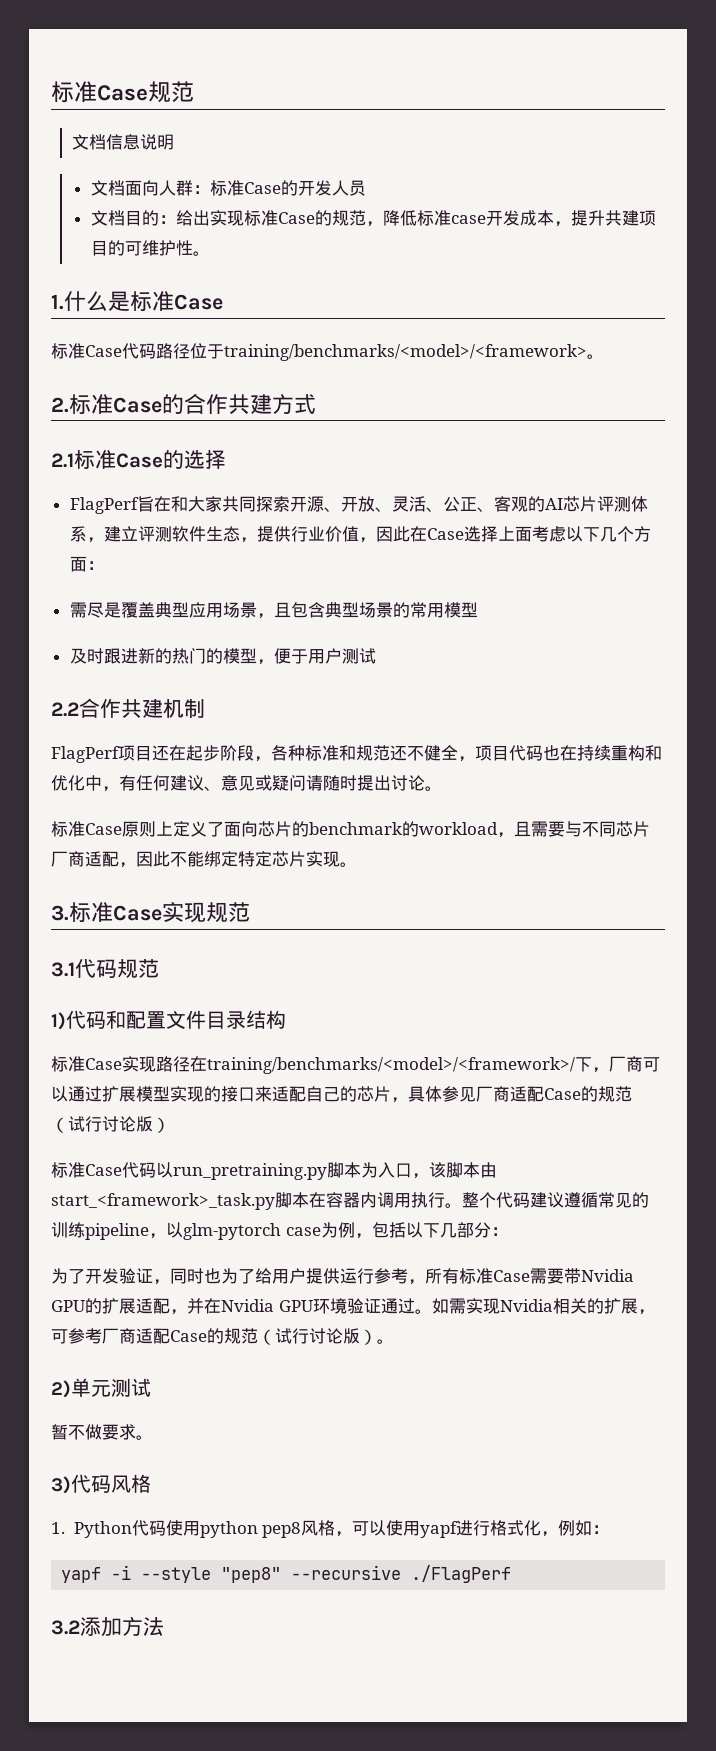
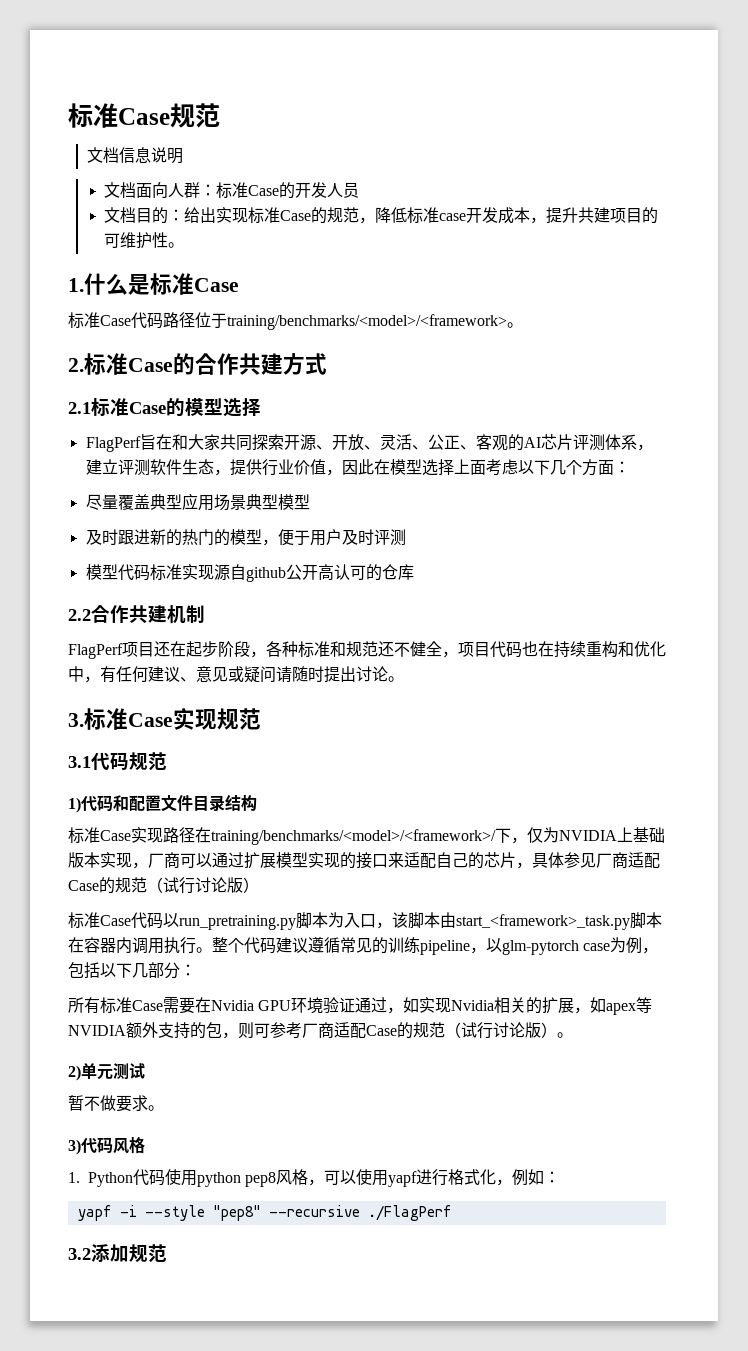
(184, 459) none -> [185,398,223,416] 模型
[426,528,464,540] Case -> [389,459,422,475] 模型
[69,602,121,618] 需尽是 -> [85,494,118,510] 尽量
[256,602,444,619] ，且包含典型场景的常用 -> [245,494,278,510] 典型
[341,648,376,664] 测试 -> [341,529,406,546] [85,564,414,582] 及时评测 // 模型代码标准实现源自github公开高认可的仓库
[51,821,650,838] [51,851,357,868] // 标准Case原则上定义了面向芯片的benchmark的workload，且需要与不同芯片厂商适配，因此不能绑定特定芯片实现。 -> (404, 679) none
(609, 1070) none -> [527,827,665,843] [68,852,148,869] 仅为NVIDIA上基础版本实现，
[51,1268,634,1285] [51,1298,204,1315] 为了开发验证，同时也为了给用户提供运行参考，所有标准Case需要带Nvidia GPU的扩展适配，并 -> [68,997,195,1014] 所有标准Case需要
[414,1298,466,1314] 。如需 -> [387,997,420,1014] ，如
(655, 1312) none -> [590,997,653,1015] [68,1022,254,1039] 如apex等NVIDIA额外支持的包，则
[122,1616,164,1636] 方法 -> [129,1244,167,1263] 规范

